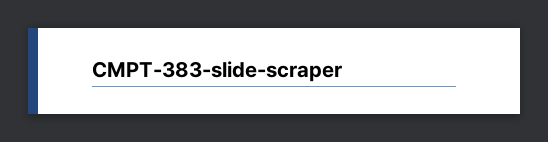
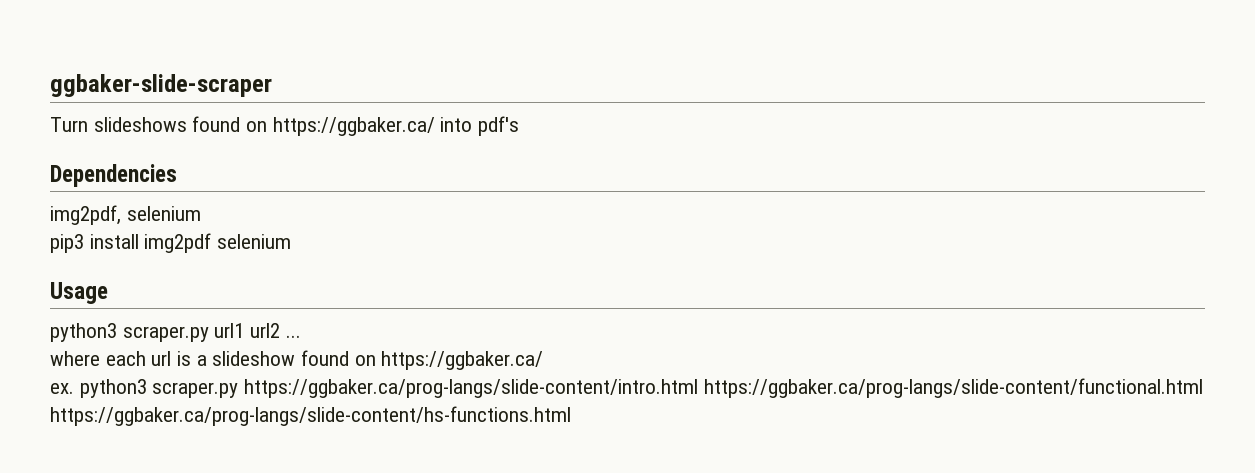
[92,61,342,82] CMPT-383-slide-scraper -> [50,74,272,97] [50,116,520,136] [50,164,177,187] [50,205,201,225] [50,233,292,253] [50,282,108,304] [50,323,301,342] [50,350,544,370] [50,378,1203,398] [50,406,571,426] ggbaker-slide-scraper // Turn slideshows found on https://ggbaker.ca/ into pdf's // Dependencies // img2pdf, selenium // pip3 install img2pdf selenium // Usage // python3 scraper.py url1 url2 ... // where each url is a slideshow found on https://ggbaker.ca/ // ex. python3 scraper.py https://ggbaker.ca/prog-langs/slide-content/intro.html https://ggbaker.ca/prog-langs/slide-content/functional.html https://ggbaker.ca/prog-langs/slide-content/hs-functions.html

